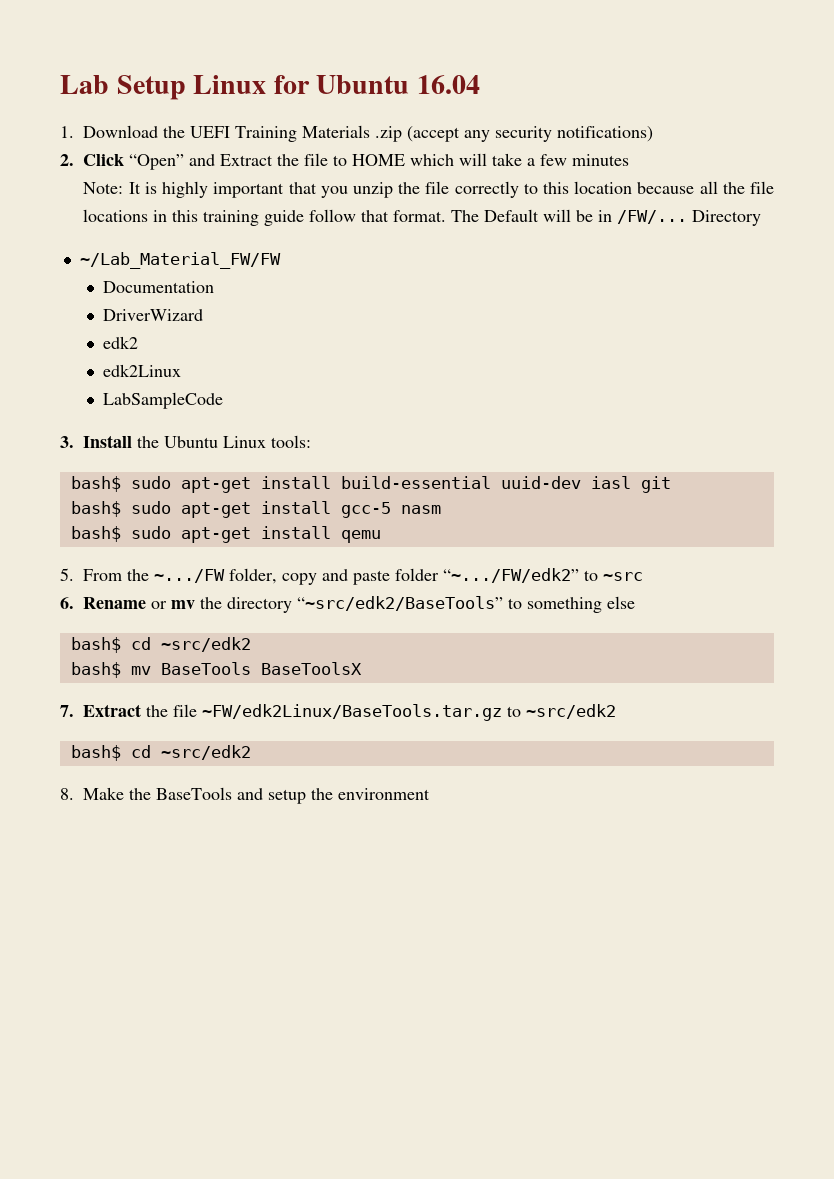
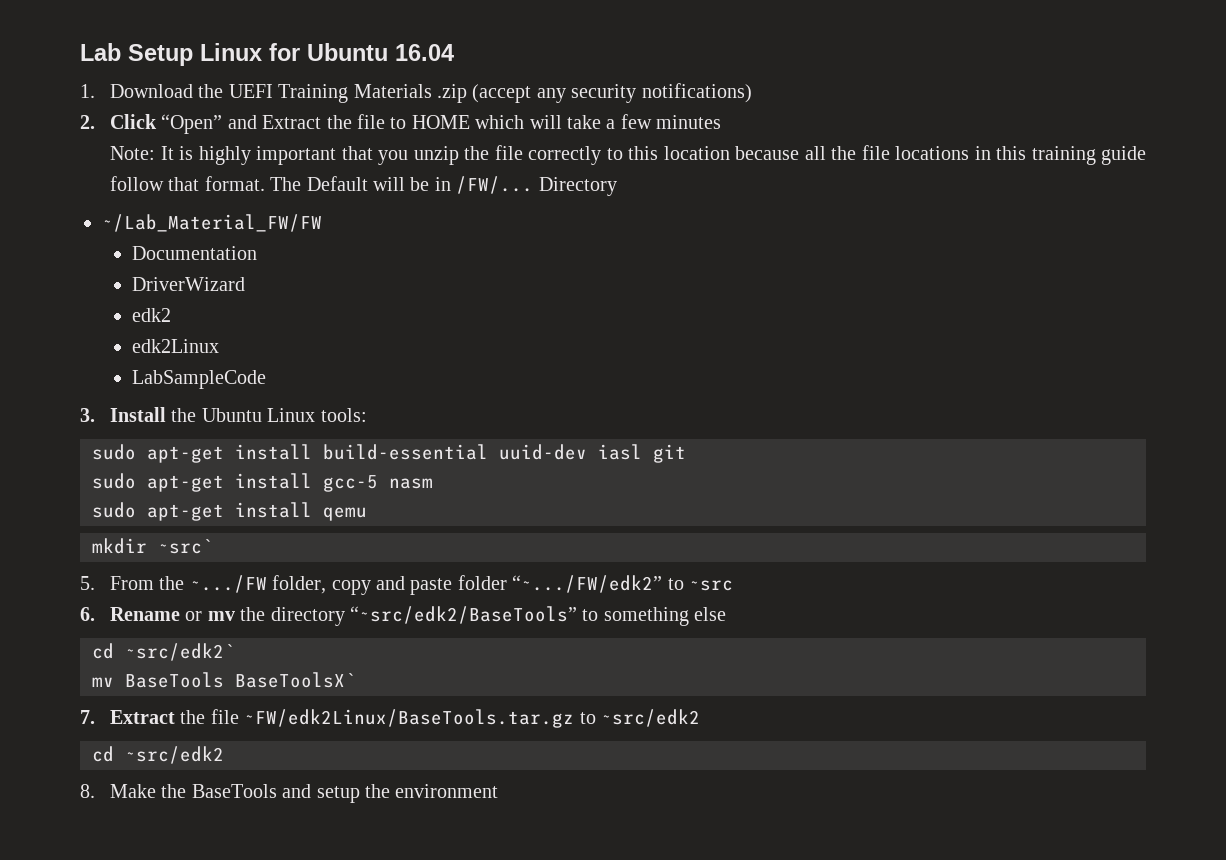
[70,476,121,492] bash$ -> (367, 415) none
[70,501,121,517] bash$ -> (686, 453) none
[70,526,121,542] bash$ -> (433, 483) none
(381, 536) none -> [92,538,213,554] // mkdir ~src`
[70,637,251,653] [70,662,121,678] bash$ cd ~src/edk2 // bash$ -> [92,643,235,661] cd ~src/edk2` //
[260,662,362,675] BaseToolsX -> [235,672,356,688] BaseToolsX`
[70,745,121,761] bash$ -> (701, 718) none

